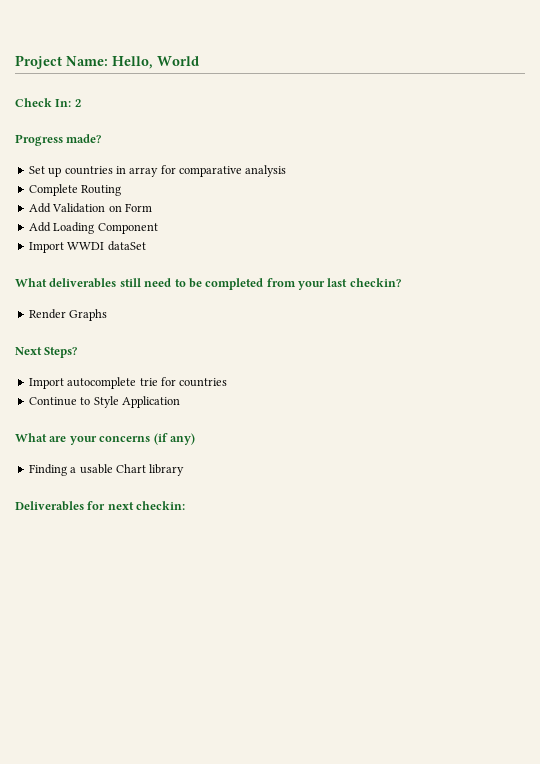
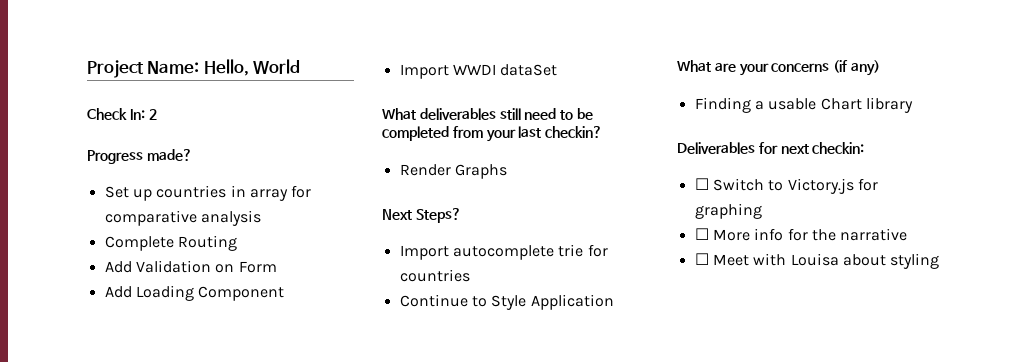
(186, 505) none -> [694,178,878,194] [694,203,762,219] [694,228,908,241] [694,253,940,269] // ☐ Switch to Victory.js for graphing // ☐ More info for the narrative // ☐ Meet with Louisa about styling

